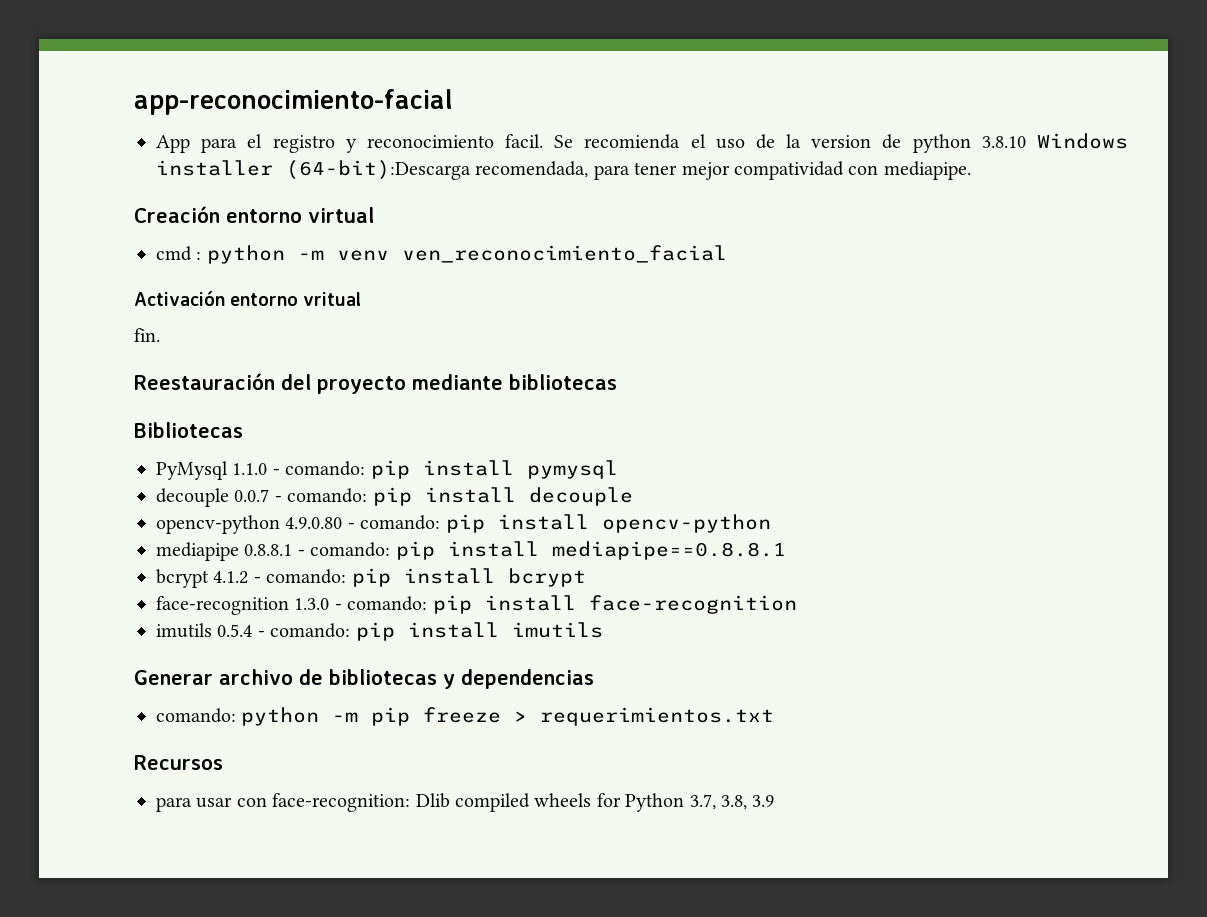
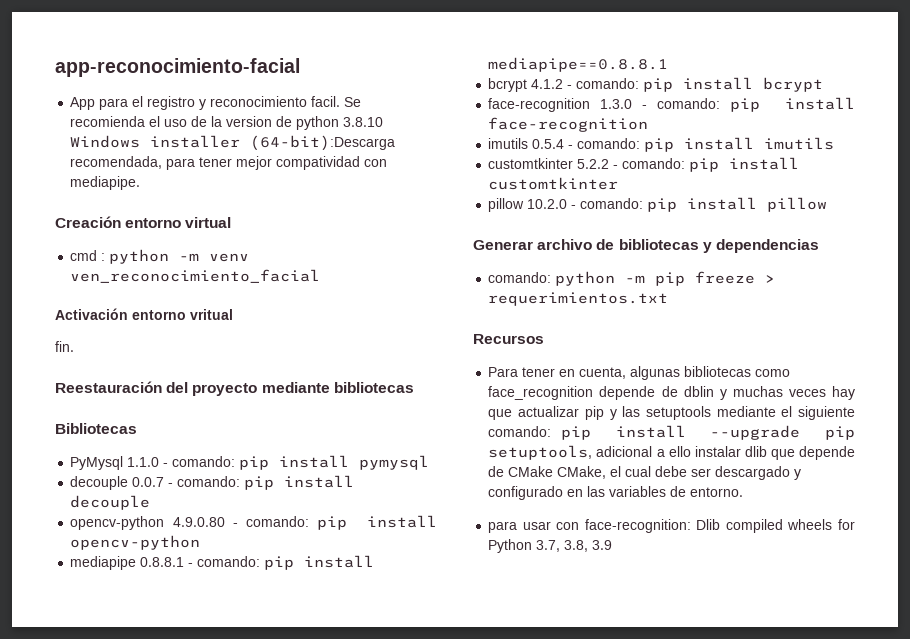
(603, 630) none -> [488,157,800,172] [488,177,619,190] [488,197,828,212] // customtkinter 5.2.2 - comando: pip install customtkinter // pillow 10.2.0 - comando: pip install pillow
(223, 762) none -> [488,366,791,380] [488,386,855,400] [488,406,855,420] [488,425,855,440] [488,445,855,460] [488,466,802,480] [488,486,744,500] // Para tener en cuenta, algunas bibliotecas como face_recognition depende de dblin y muchas veces hay que actualizar pip y las setuptools mediante el siguiente comando: pip install --upgrade pip setuptools, adicional a ello instalar dlib que depende de CMake CMake, el cual debe ser descargado y configurado en las variables de entorno.

